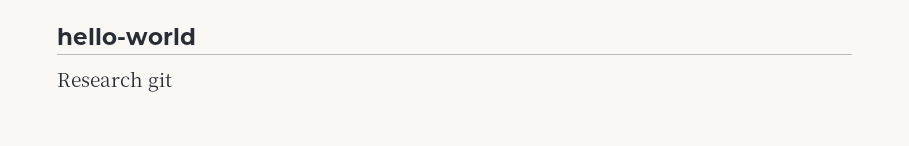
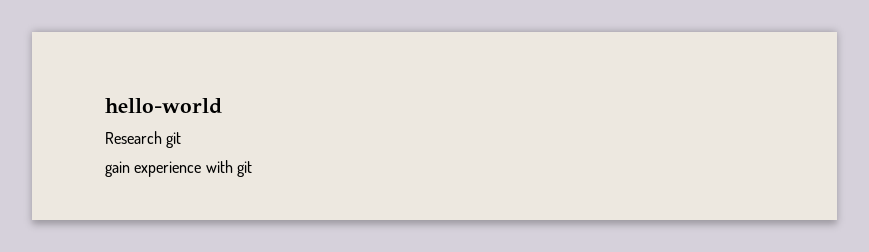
(173, 82) none -> [105,160,252,177] // gain experience with git

